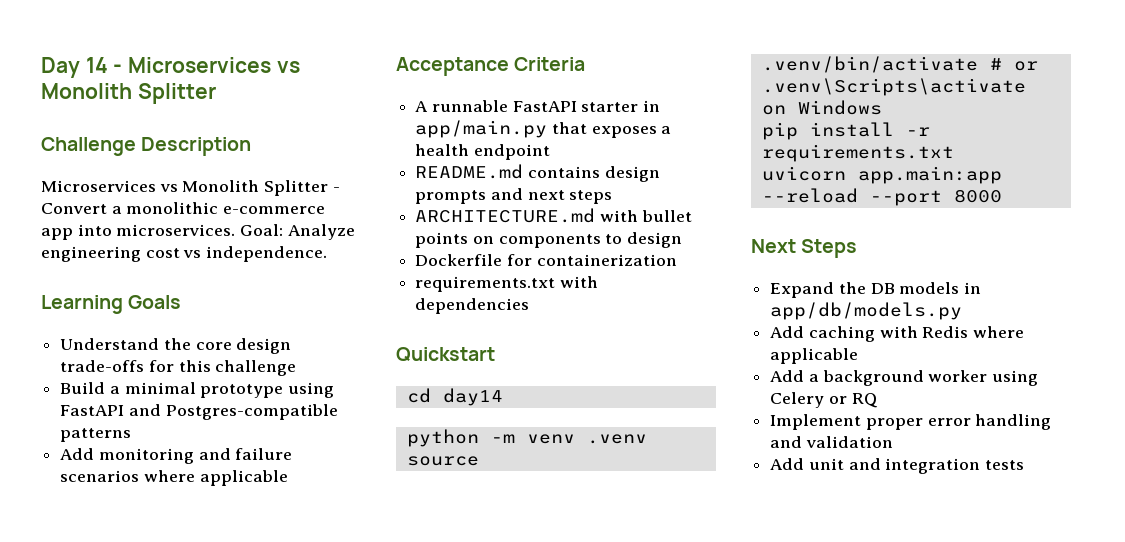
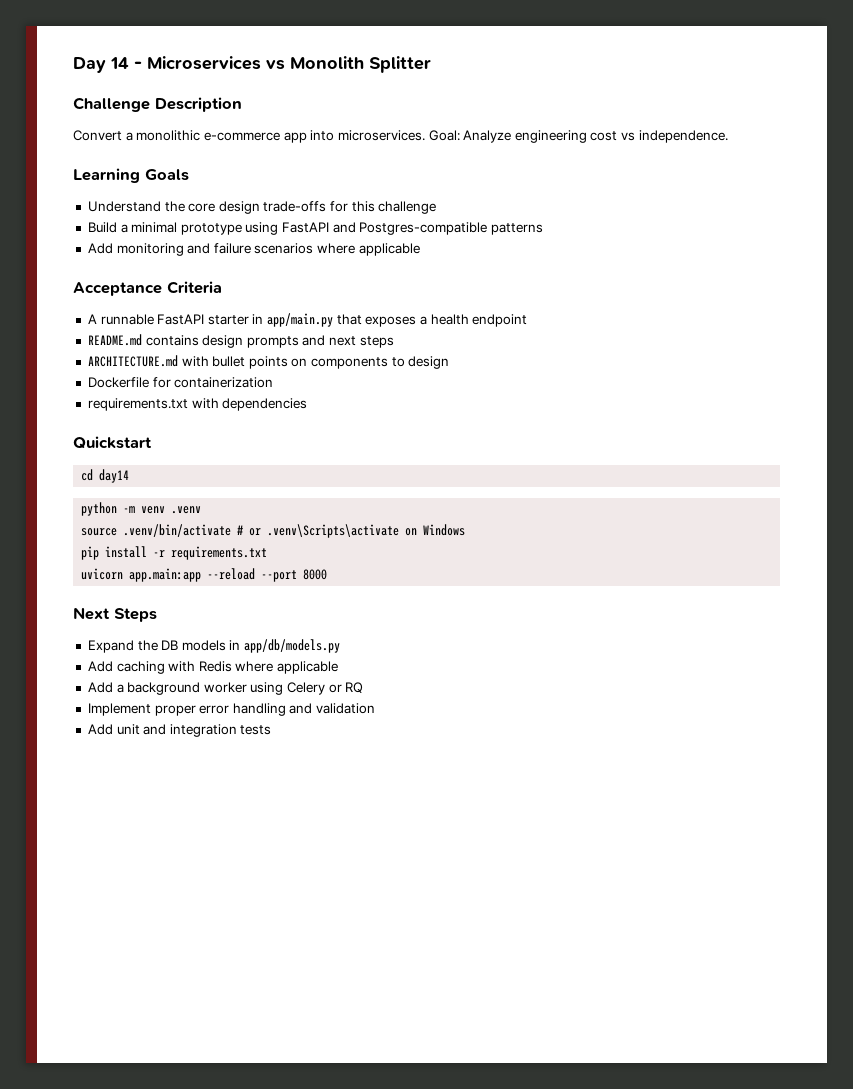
[41,180,340,196] Microservices vs Monolith Splitter - -> (242, 104) none

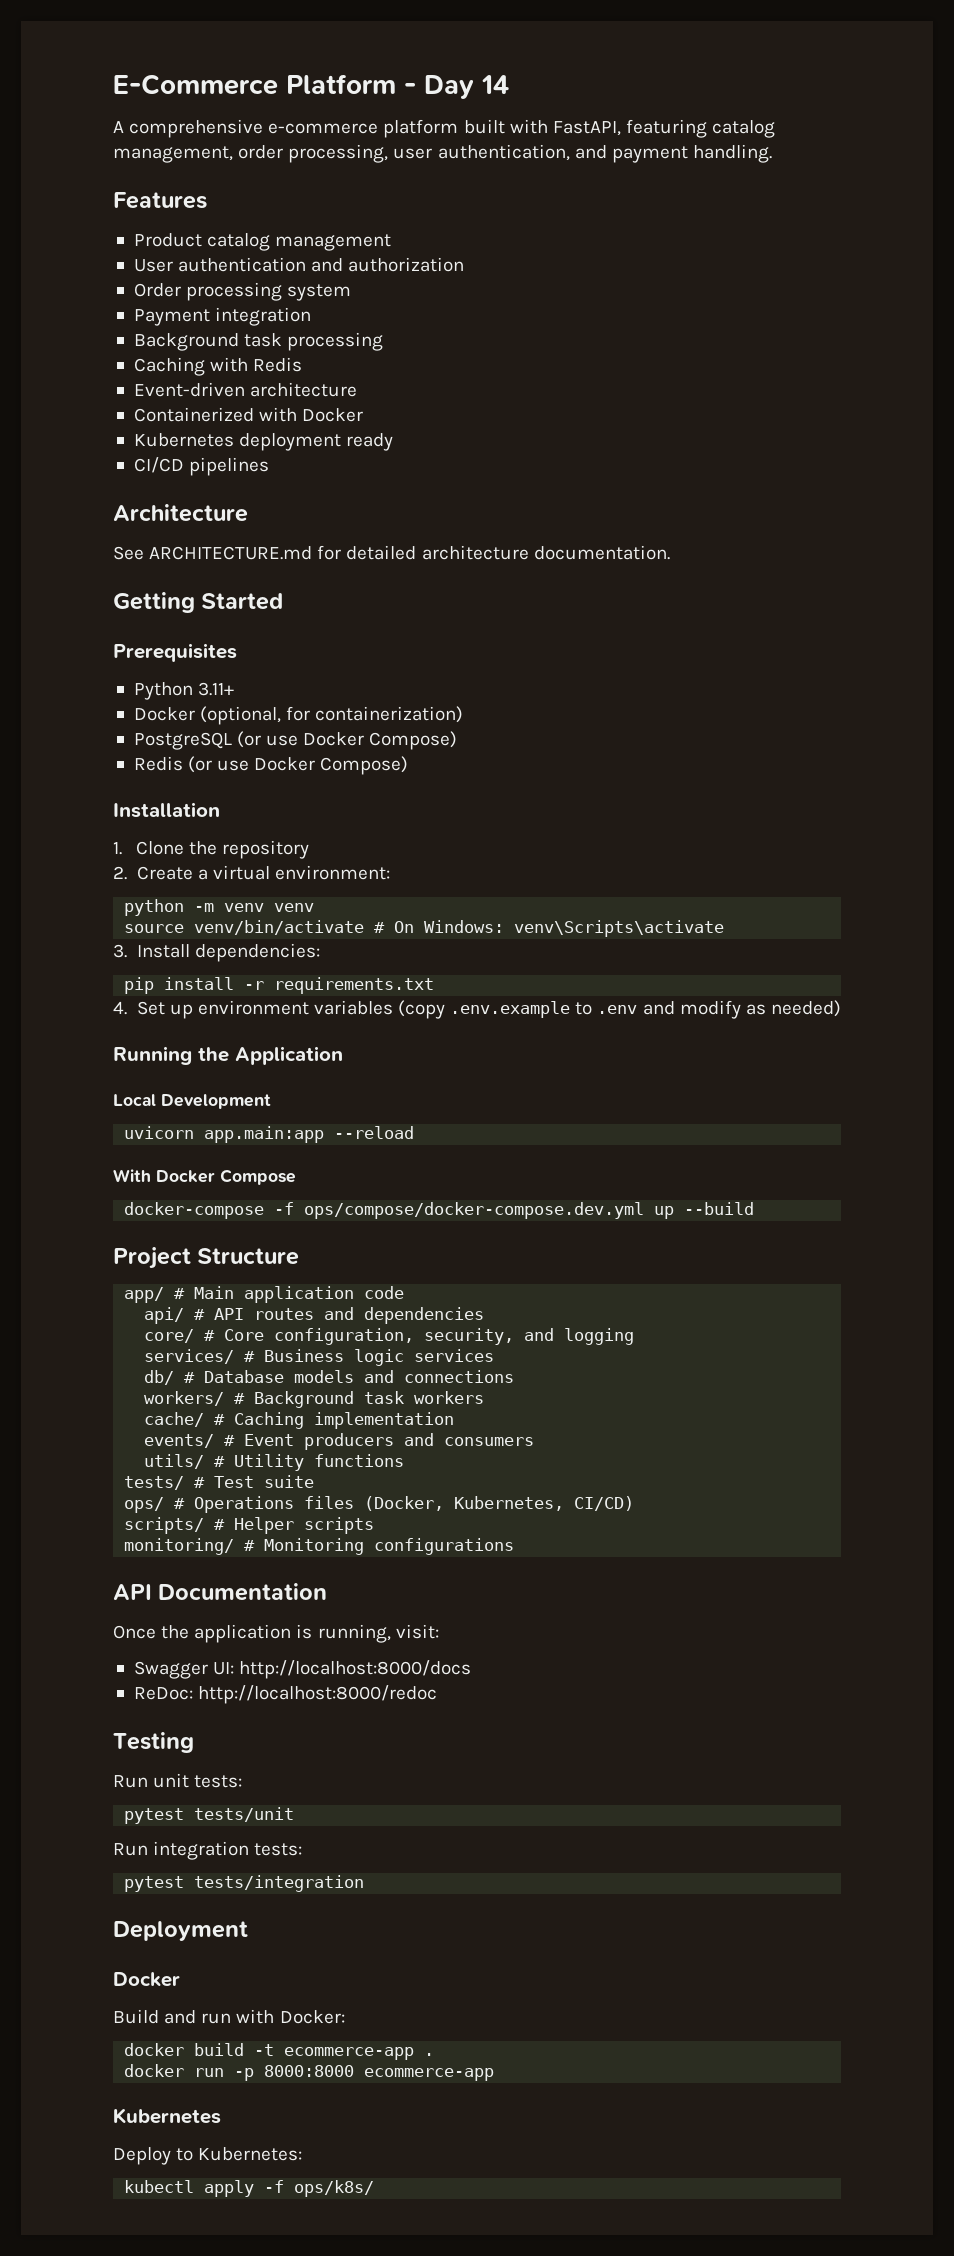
(73, 65) none -> [113,74,416,95] E-Commerce Platform -
[134,56,431,73] [73,97,242,112] [73,130,728,143] [73,168,189,183] [87,201,437,214] [87,222,544,235] [87,243,420,256] [73,281,222,296] [87,313,528,327] [87,334,394,348] [87,355,450,369] [87,377,274,388] [87,398,308,411] [73,436,152,449] [81,469,130,483] - Microservices vs Monolith Splitter // Challenge Description // Convert a monolithic e-commerce app into microservices. Goal: Analyze engineering cost vs independence. // Learning Goals // Understand the core design trade-offs for this challenge // Build a minimal prototype using FastAPI and Postgres-compatible patterns // Add monitoring and failure scenarios where applicable // Acceptance Criteria // A runnable FastAPI starter in app/main.py that exposes a health endpoint // README.md contains design prompts and next steps // ARCHITECTURE.md with bullet points on components to design // Dockerfile for containerization // requirements.txt with dependencies // Quickstart // cd day14 -> [113,119,776,138] [113,144,772,163] [113,192,207,209] [133,233,392,251] [133,257,465,272] [133,282,352,301] [133,307,312,326] [133,332,384,351] [133,357,303,376] [133,382,358,397] [133,407,364,422] [133,433,394,451] [133,457,270,476] [113,504,248,522] [113,545,670,560] [113,592,284,613] [113,643,237,662] [133,682,235,700] [133,706,464,725] [133,731,458,750] [133,756,409,775] [113,802,220,818] [113,840,310,859] [113,865,390,880] // A comprehensive e-commerce platform built with FastAPI, featuring catalog management, order processing, user authentication, and payment handling. // Features // Product catalog management // User authentication and authorization // Order processing system // Payment integration // Background task processing // Caching with Redis // Event-driven architecture // Containerized with Docker // Kubernetes deployment ready // CI/CD pipelines // Architecture // See ARCHITECTURE.md for detailed architecture documentation. // Getting Started // Prerequisites // Python 3.11+ // Docker (optional, for containerization) // PostgreSQL (or use Docker Compose) // Redis (or use Docker Compose) // Installation // 1. Clone the repository // 2. Create a virtual environment:
[171,506,202,514] .venv -> [274,903,315,912] venv
[123,524,466,538] [81,546,268,560] [81,568,328,582] [73,607,157,622] [87,639,341,653] [87,661,339,674] [87,682,364,695] [87,703,376,716] [87,724,272,737] .venv/bin/activate # or .venv\Scripts\activate on Windows // pip install -r requirements.txt // uvicorn app.main:app --reload --port 8000 // Next Steps // Expand the DB models in app/db/models.py // Add caching with Redis where applicable // Add a background worker using Celery or RQ // Implement proper error handling and validation // Add unit and integration tests -> [194,920,725,937] [113,943,320,962] [124,977,435,994] [113,1000,841,1019] [113,1046,343,1065] [113,1094,271,1109] [124,1126,415,1143] [113,1169,296,1185] [124,1202,755,1219] [113,1247,300,1269] [124,1286,405,1303] [144,1307,485,1324] [144,1328,635,1345] [144,1349,495,1366] [144,1370,515,1385] [144,1391,485,1408] [144,1412,455,1429] [144,1433,535,1450] [144,1454,405,1471] [124,1475,315,1490] [124,1496,635,1513] [124,1517,375,1534] [124,1538,515,1555] [113,1583,328,1601] [113,1624,439,1643] [133,1660,472,1679] [133,1685,438,1704] [113,1732,194,1753] [113,1773,243,1788] [124,1807,295,1824] [113,1841,303,1860] [124,1875,365,1892] [113,1921,248,1941] [113,1972,180,1987] [113,2009,345,2024] [124,2043,435,2060] [124,2064,495,2081] [113,2108,221,2124] [113,2147,303,2165] [124,2180,375,2197] venv/bin/activate # On Windows: venv\Scripts\activate // 3. Install dependencies: // pip install -r requirements.txt // 4. Set up environment variables (copy .env.example to .env and modify as needed) // Running the Application // Local Development // uvicorn app.main:app --reload // With Docker Compose // docker-compose -f ops/compose/docker-compose.dev.yml up --build // Project Structure // app/ # Main application code // api/ # API routes and dependencies // core/ # Core configuration, security, and logging // services/ # Business logic services // db/ # Database models and connections // workers/ # Background task workers // cache/ # Caching implementation // events/ # Event producers and consumers // utils/ # Utility functions // tests/ # Test suite // ops/ # Operations files (Docker, Kubernetes, CI/CD) // scripts/ # Helper scripts // monitoring/ # Monitoring configurations // API Documentation // Once the application is running, visit: // Swagger UI: http://localhost:8000/docs // ReDoc: http://localhost:8000/redoc // Testing // Run unit tests: // pytest tests/unit // Run integration tests: // pytest tests/integration // Deployment // Docker // Build and run with Docker: // docker build -t ecommerce-app . // docker run -p 8000:8000 ecommerce-app // Kubernetes // Deploy to Kubernetes: // kubectl apply -f ops/k8s/

